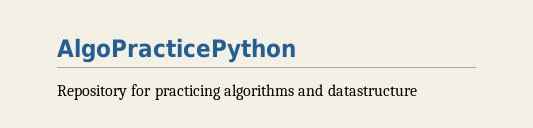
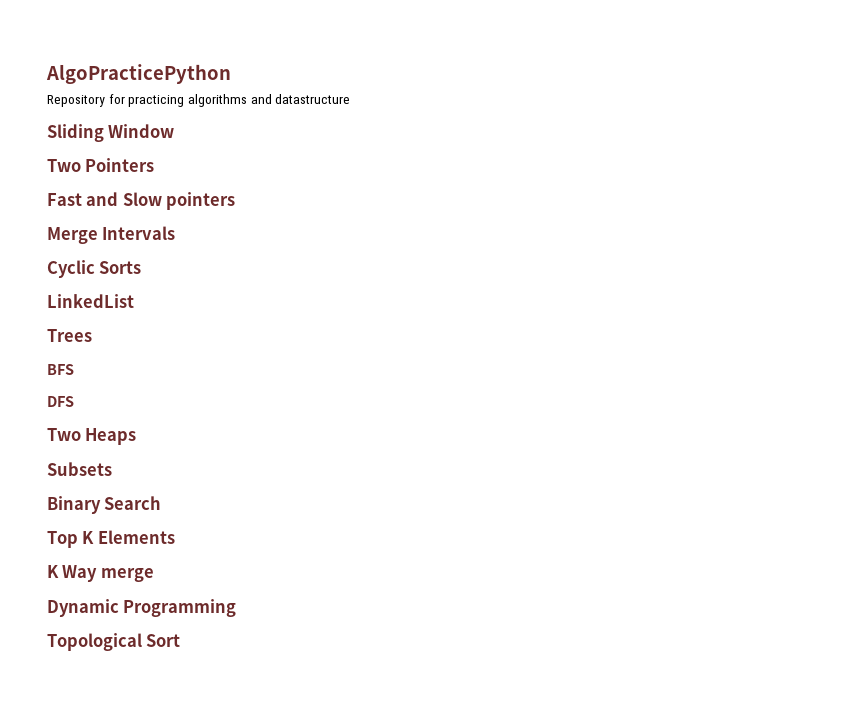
(417, 90) none -> [47,124,175,142] [47,158,155,172] [47,192,236,210] [47,226,176,244] [47,260,142,278] [47,294,134,308] [47,329,92,342] [47,364,74,375] [47,396,74,407] [47,428,137,445] [47,462,112,476] [47,496,162,514] [47,530,175,548] [47,565,154,582] [47,599,237,617] [47,633,181,651] // Sliding Window // Two Pointers // Fast and Slow pointers // Merge Intervals // Cyclic Sorts // LinkedList // Trees // BFS // DFS // Two Heaps // Subsets // Binary Search // Top K Elements // K Way merge // Dynamic Programming // Topological Sort

